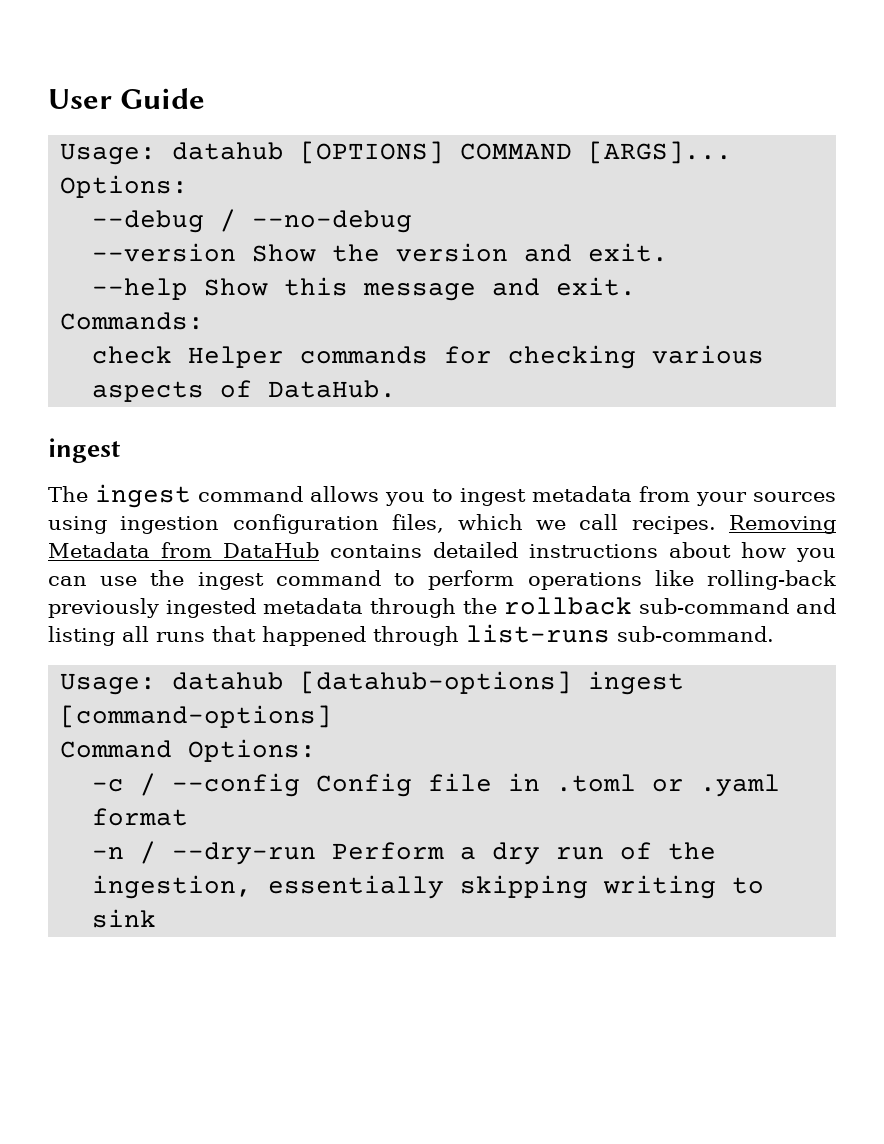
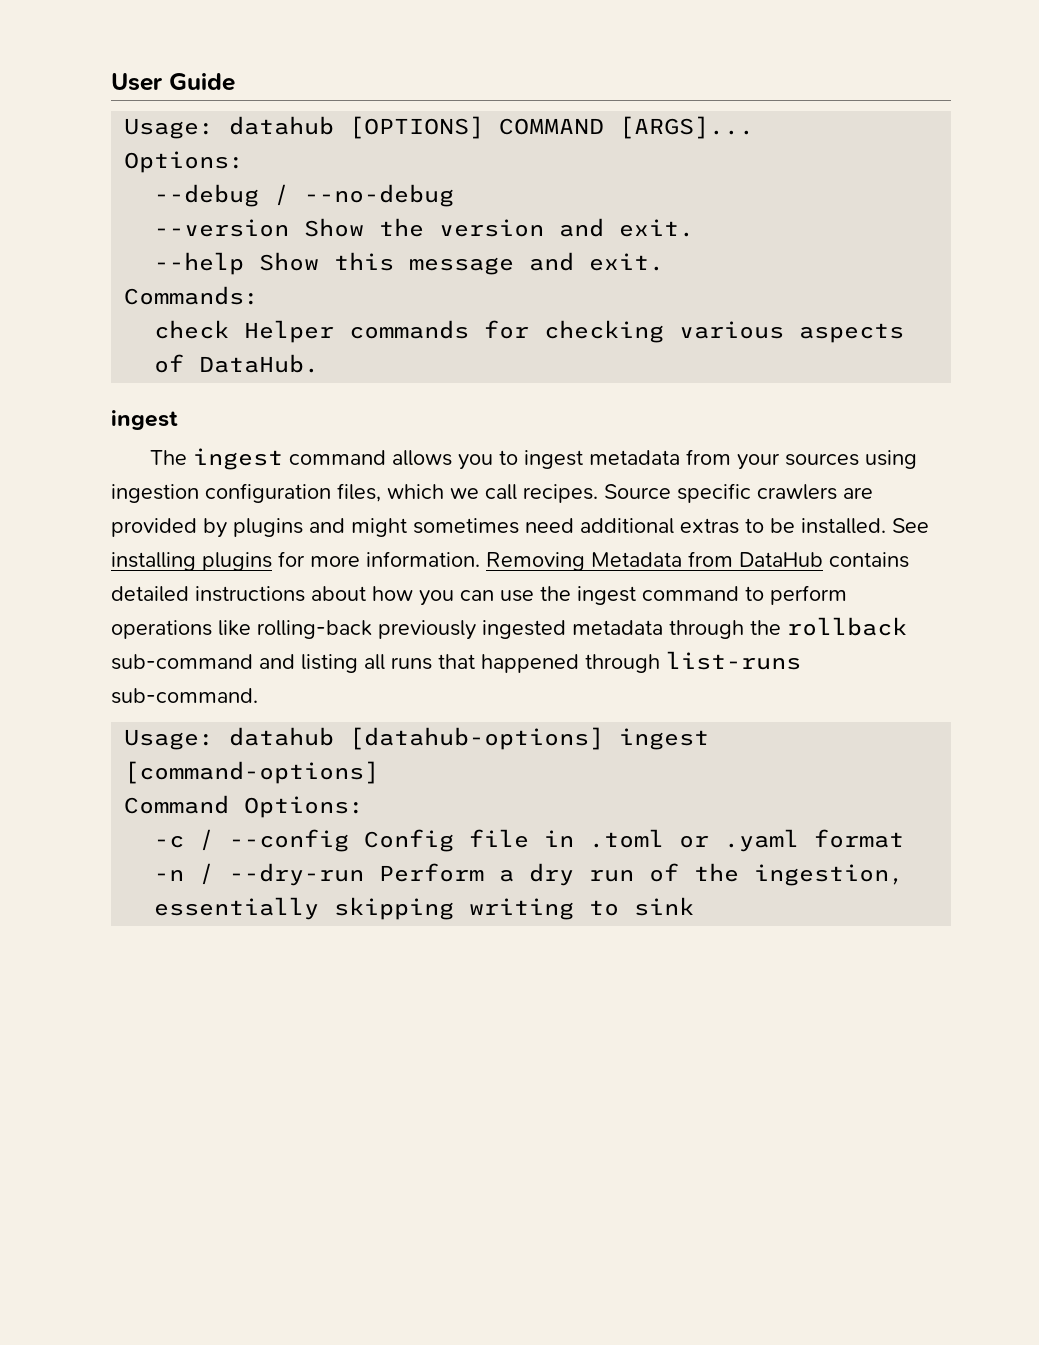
(716, 525) none -> [604,483,873,503] [111,518,929,538] [111,551,480,571] Source specific crawlers are provided by plugins and might sometimes need additional extras to be installed. See installing plugins for more information.

